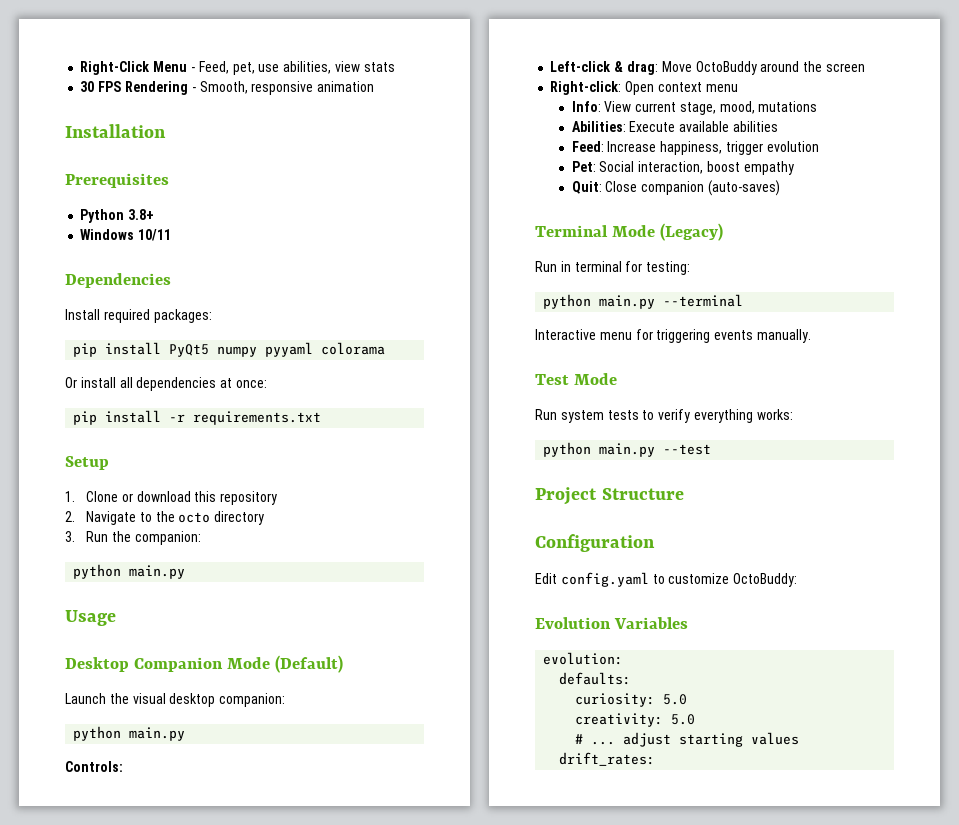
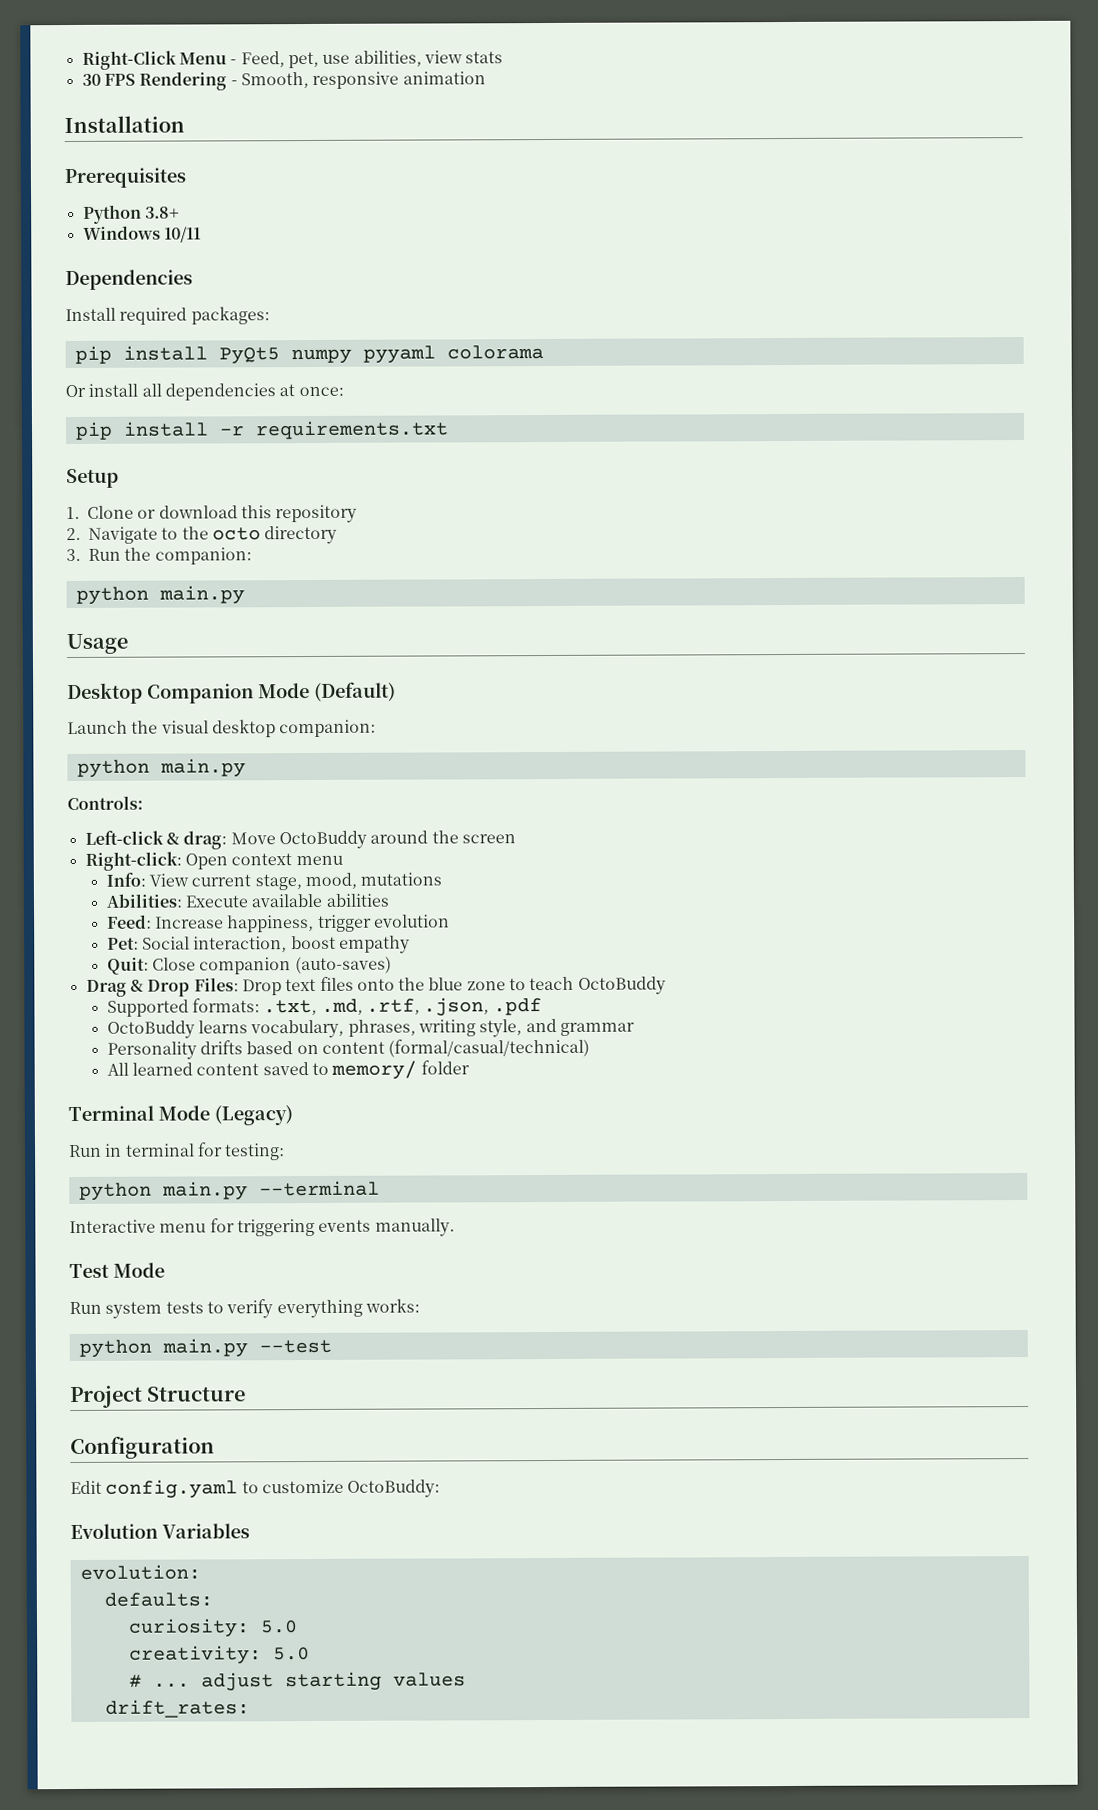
(780, 188) none -> [85,976,666,997] [106,997,542,1017] [106,1018,635,1039] [106,1038,591,1060] [106,1060,470,1080] // Drag & Drop Files: Drop text files onto the blue zone to teach OctoBuddy // Supported formats: .txt, .md, .rtf, .json, .pdf // OctoBuddy learns vocabulary, phrases, writing style, and grammar // Personality drifts based on content (formal/casual/technical) // All learned content saved to memory/ folder

